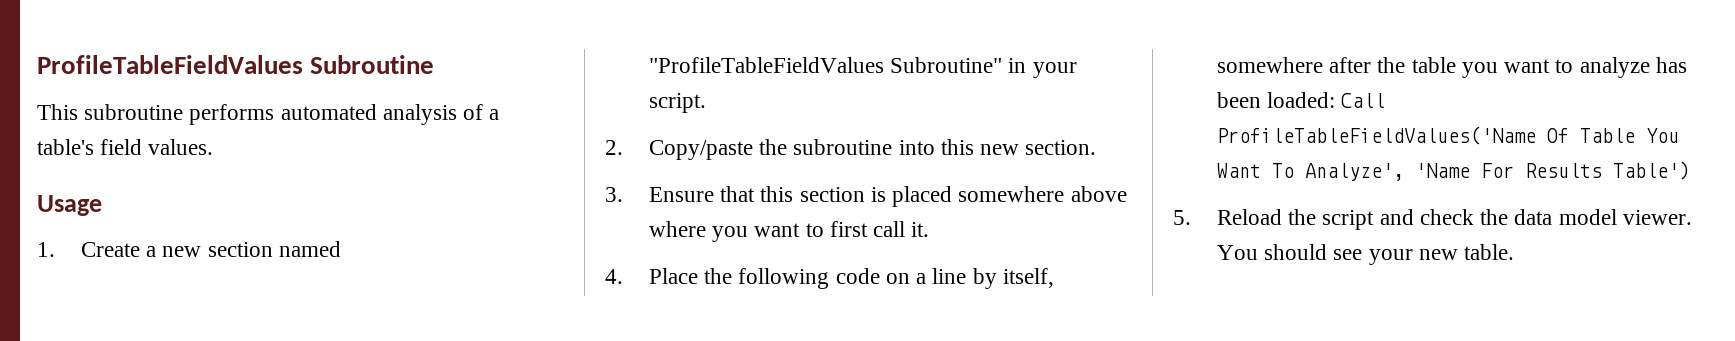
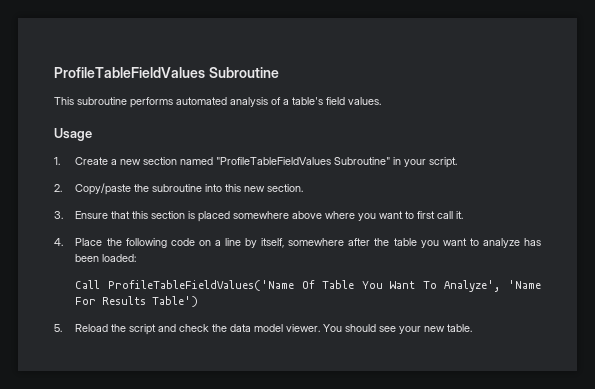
(1336, 100) none -> (137, 258) //

